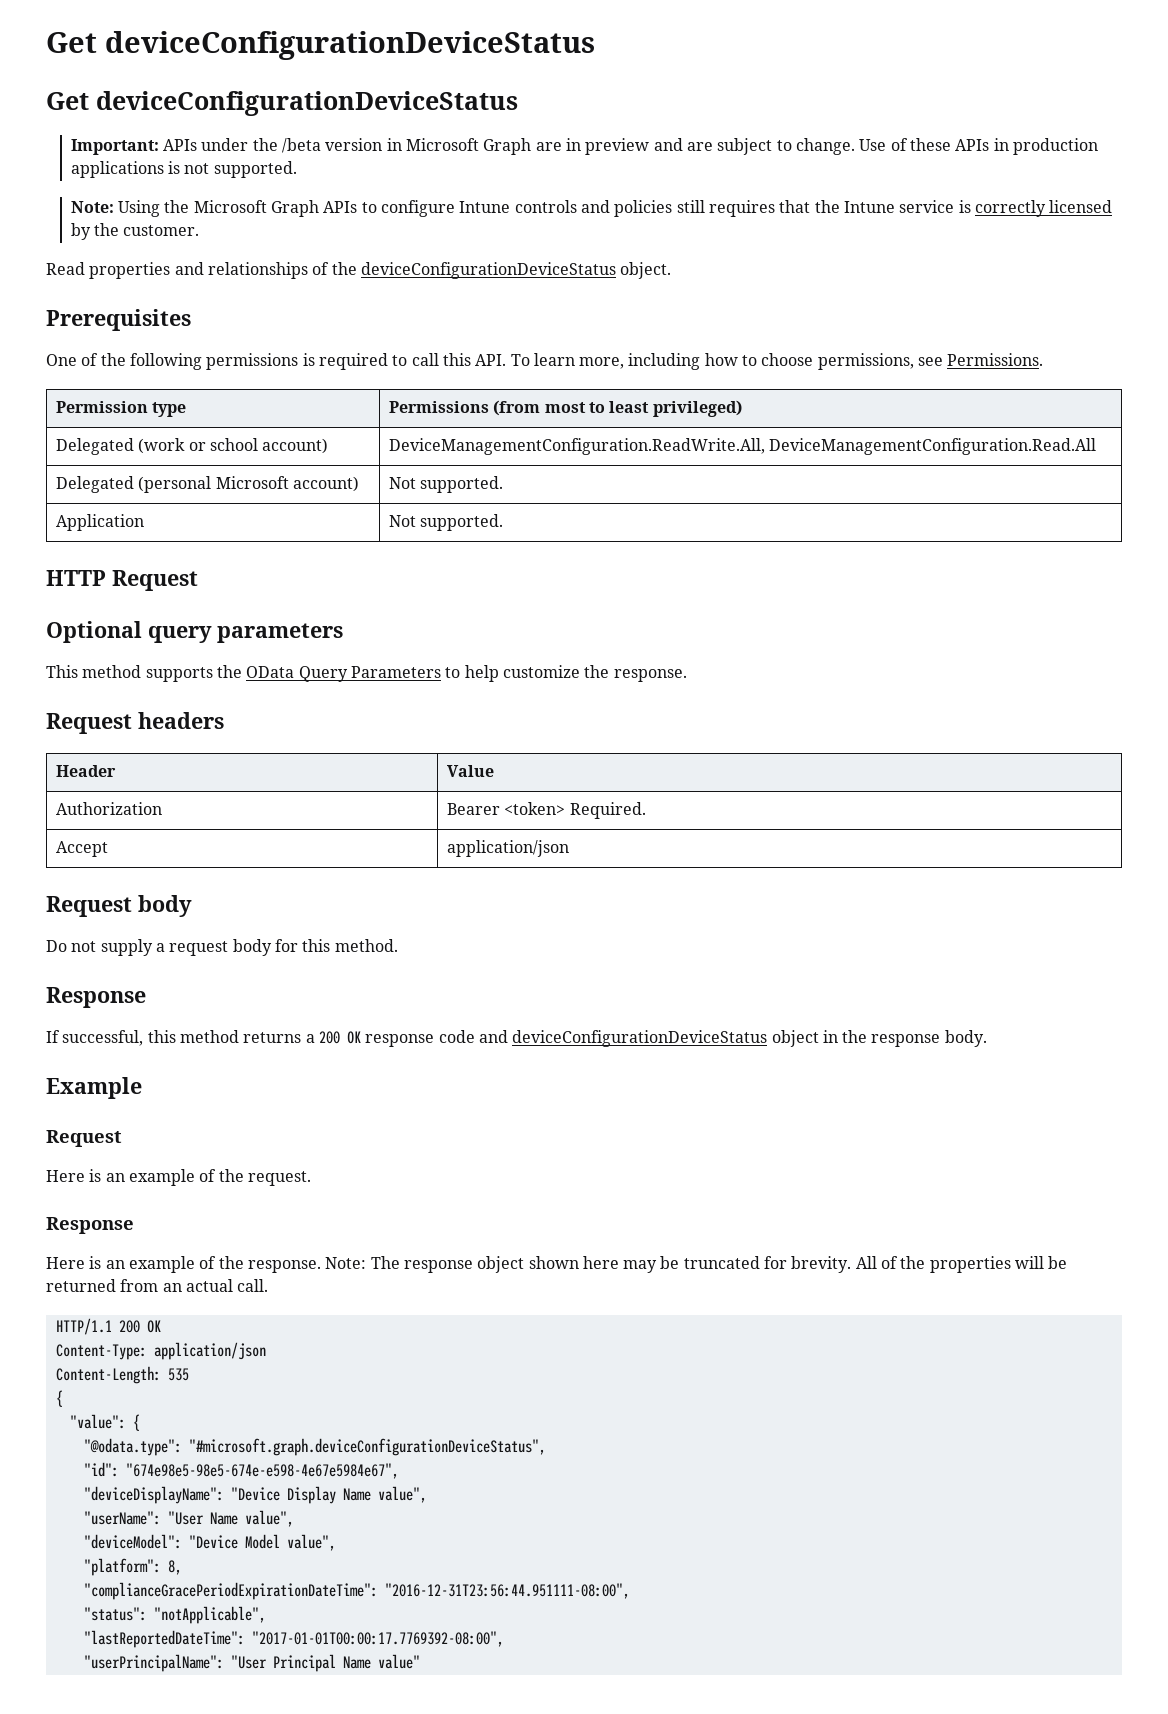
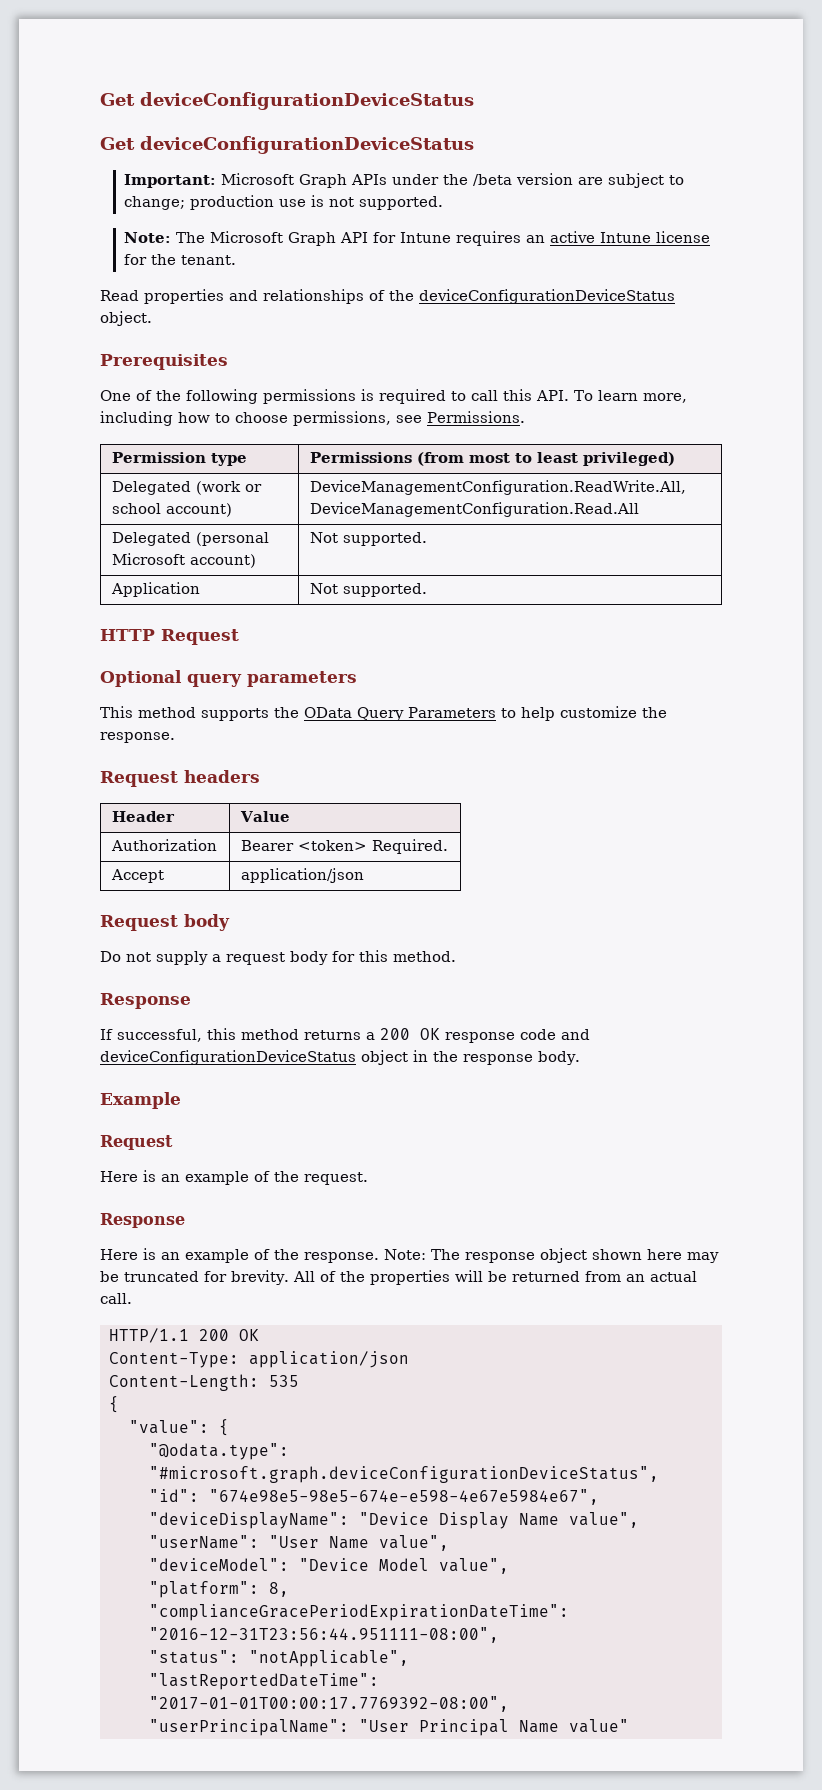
(159, 147) none -> [220,173,347,188] Microsoft Graph
[386,138,1098,155] [70,161,297,178] [70,200,1113,217] [70,223,200,240] in Microsoft Graph are in preview and are subject to change. Use of these APIs in production applications is not supported. // Note: Using the Microsoft Graph APIs to configure Intune controls and policies still requires that the Intune service is correctly licensed by the customer. -> [577,173,684,188] [123,195,443,210] [123,231,710,246] [123,254,236,265] are subject to change; production use is not supported. // Note: The Microsoft Graph API for Intune requires an active Intune license for the tenant.

